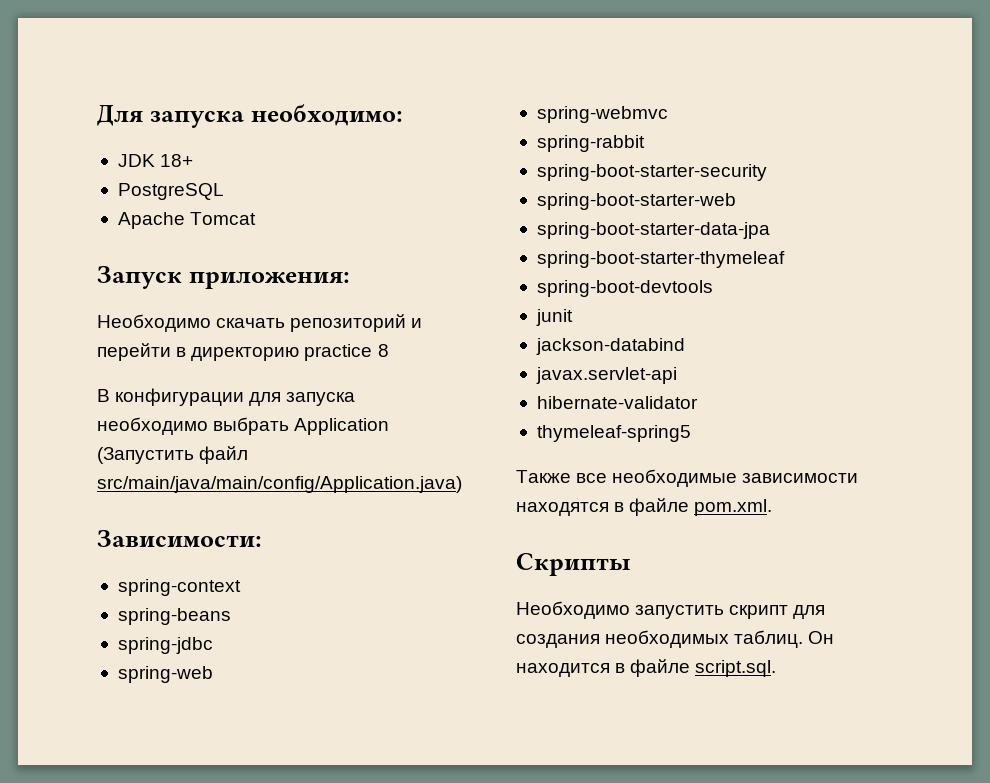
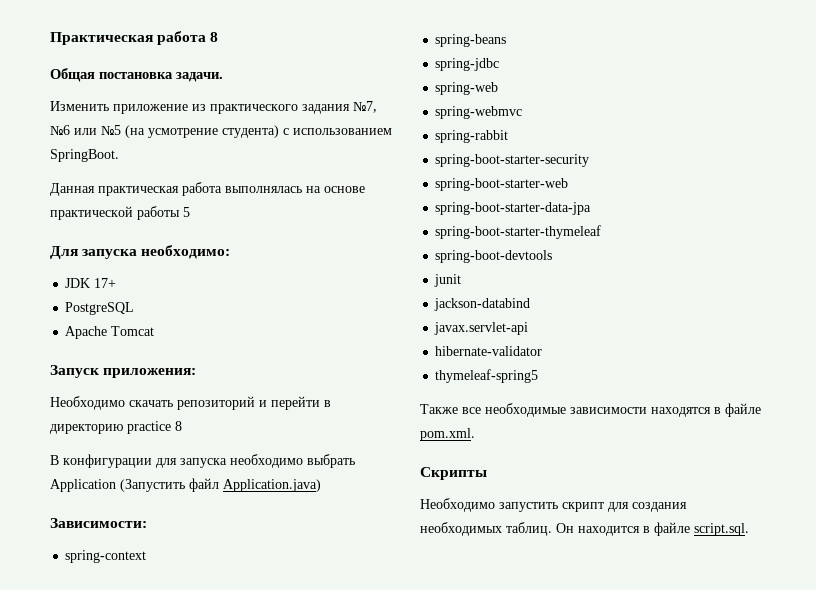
(97, 115) none -> [50,31,219,45] [50,68,223,82] [50,101,377,114] [50,125,392,138] [50,149,119,162] [50,182,365,196] [50,206,190,220] Практическая работа 8 // Общая постановка задачи. // Изменить приложение из практического задания №7, №6 или №5 (на усмотрение студента) с использованием SpringBoot. // Данная практическая работа выполнялась на основе практической работы 5 //
[160,154,194,167] 18+ -> [94,278,117,288] 17+
[97,476,462,493] src/main/java/main/config/Application.java) -> [223,479,321,492] Application.java)

